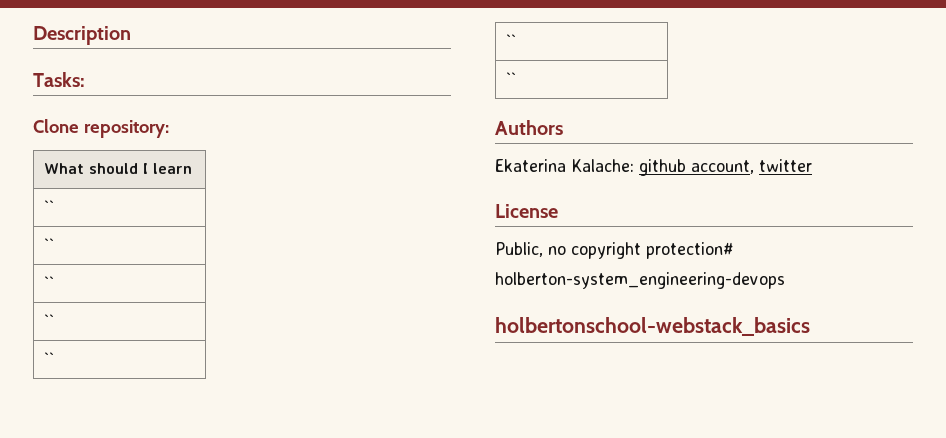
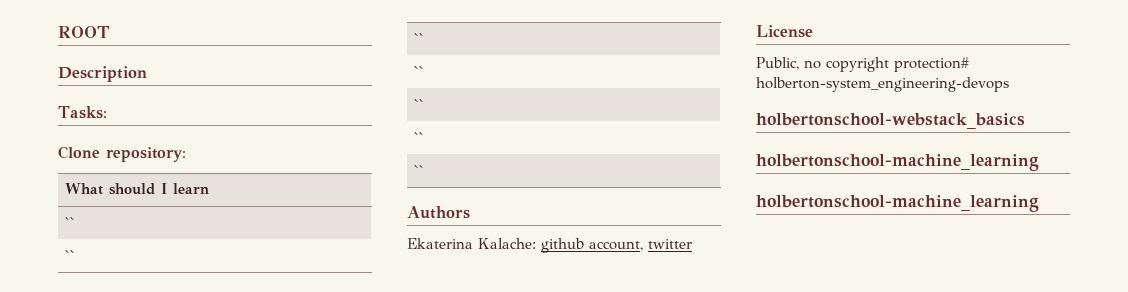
(33, 35) none -> [58,26,110,38] ROOT //
(810, 326) none -> [756,154,1039,171] [756,195,1039,212] // holbertonschool-machine_learning // holbertonschool-machine_learning

